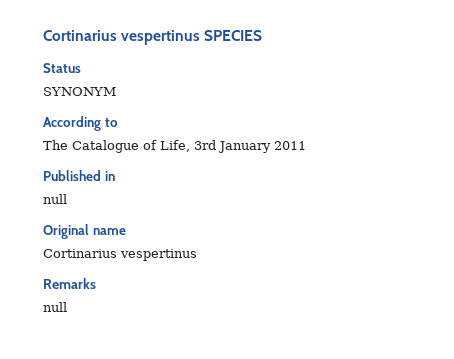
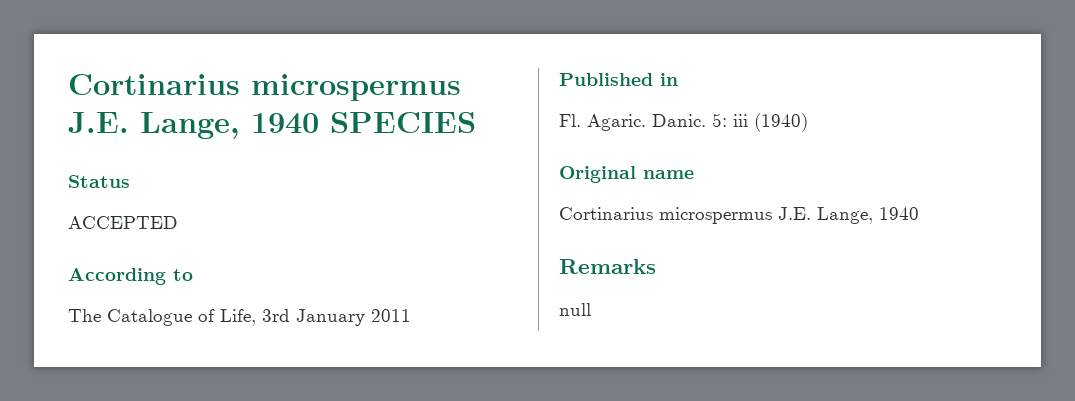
[43,30,201,45] Cortinarius vespertinus -> [68,74,461,101] [68,112,319,139] Cortinarius microspermus J.E. Lange, 1940
[43,87,116,96] SYNONYM -> [68,216,178,229] ACCEPTED
[43,194,67,204] null -> [559,113,808,132] Fl. Agaric. Danic. 5: iii (1940)
[120,249,197,261] vespertinus -> [659,207,919,224] microspermus J.E. Lange, 1940

